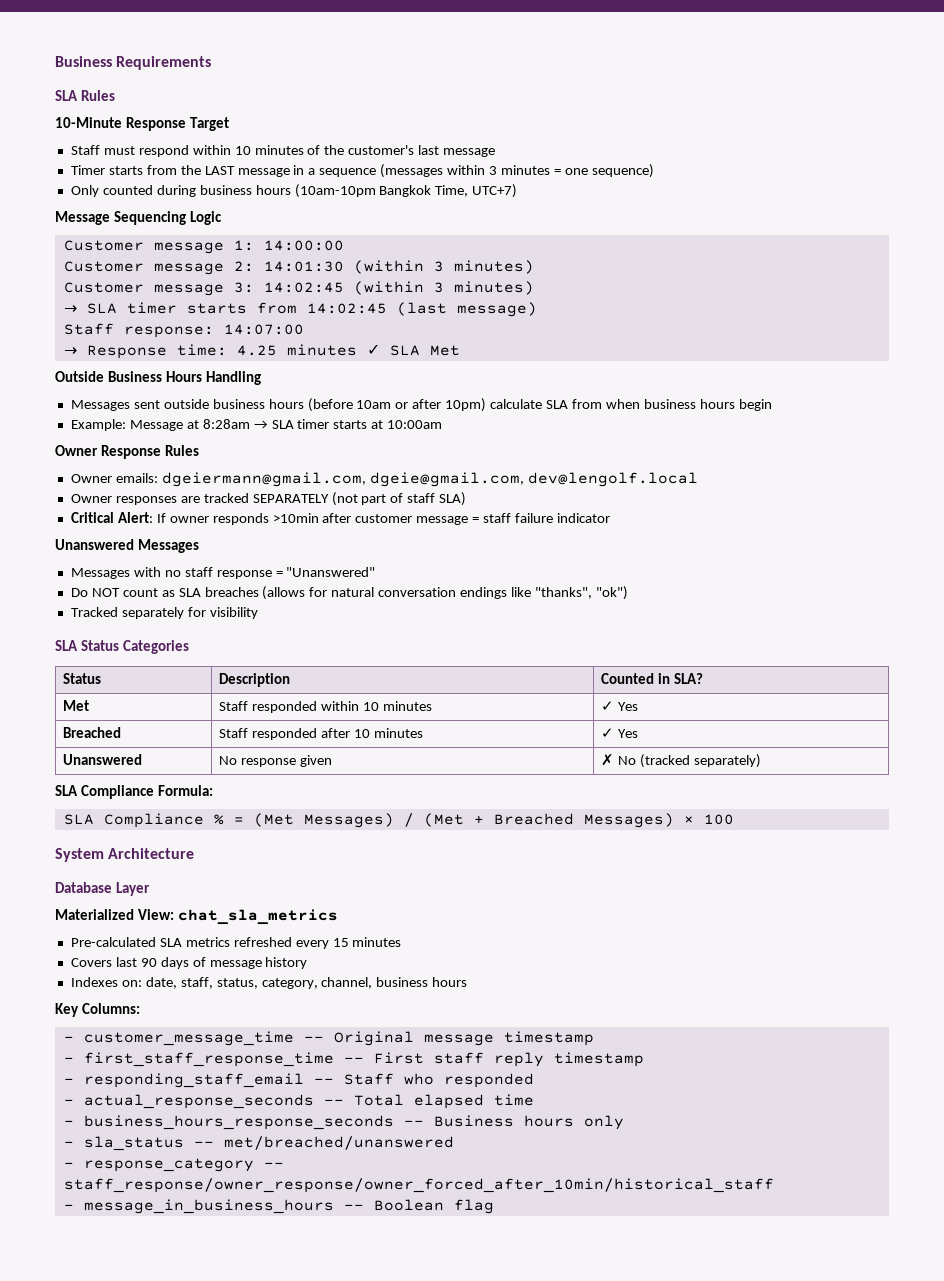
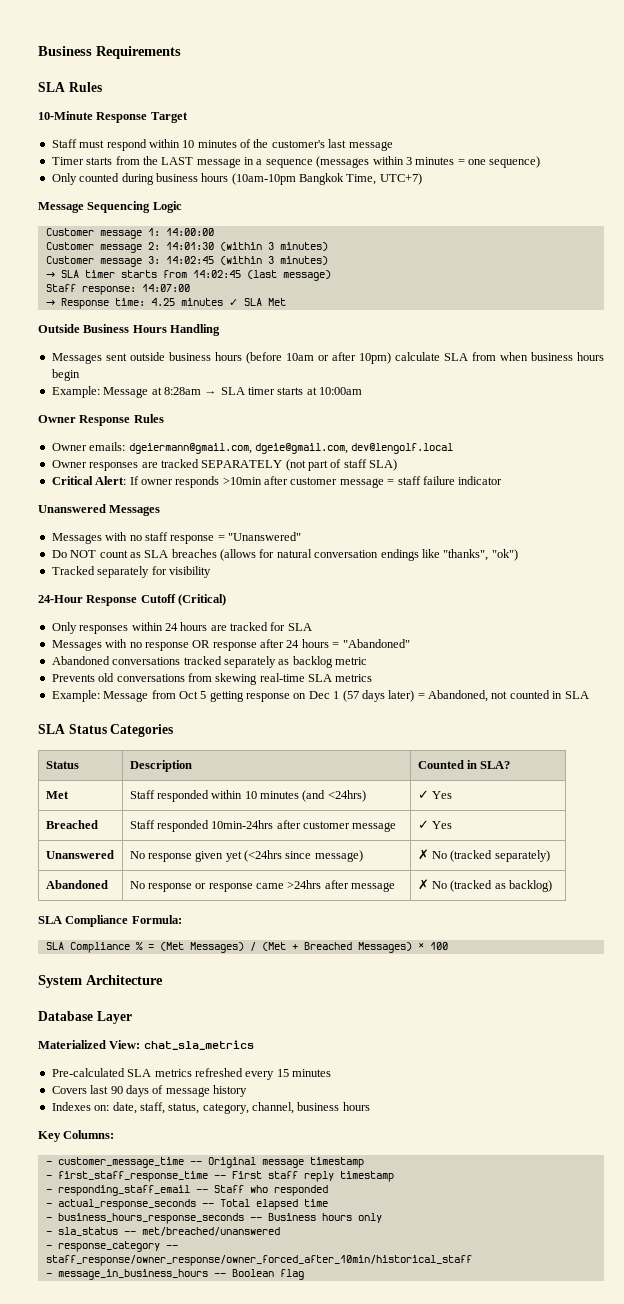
(258, 613) none -> [38,594,227,606] [51,622,312,634] [51,639,410,651] [51,656,367,668] [51,673,373,685] [51,690,589,702] // 24-Hour Response Cutoff (Critical) // Only responses within 24 hours are tracked for SLA // Messages with no response OR response after 24 hours = "Abandoned" // Abandoned conversations tracked separately as backlog metric // Prevents old conversations from skewing real-time SLA metrics // Example: Message from Oct 5 getting response on Dec 1 (57 days later) = Abandoned, not counted in SLA
(432, 706) none -> [302,790,366,802] (and <24hrs)
[320,728,423,738] after 10 minutes -> [211,820,397,832] 10min-24hrs after customer message
(332, 761) none -> [225,850,363,862] yet (<24hrs since message)
(761, 761) none -> [45,880,108,889] [129,880,396,892] [417,879,553,892] // Abandoned | No response or response came >24hrs after message | ✗ No (tracked as backlog)

